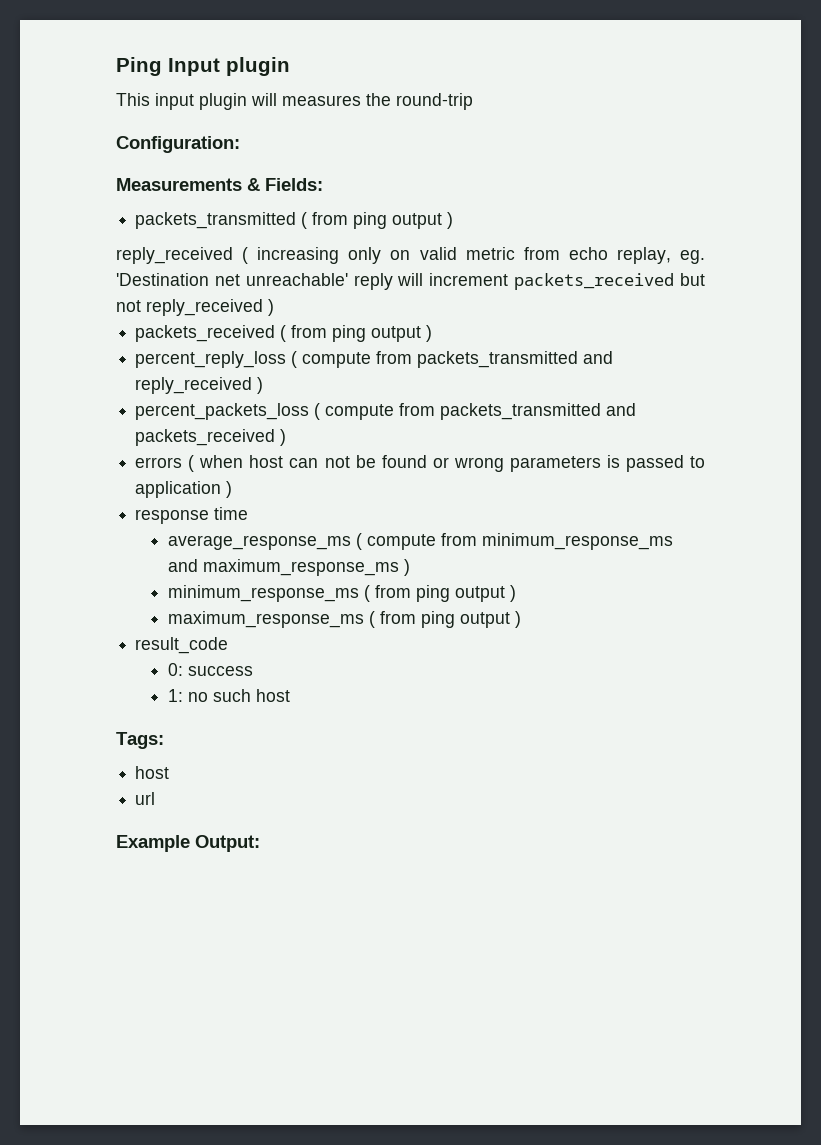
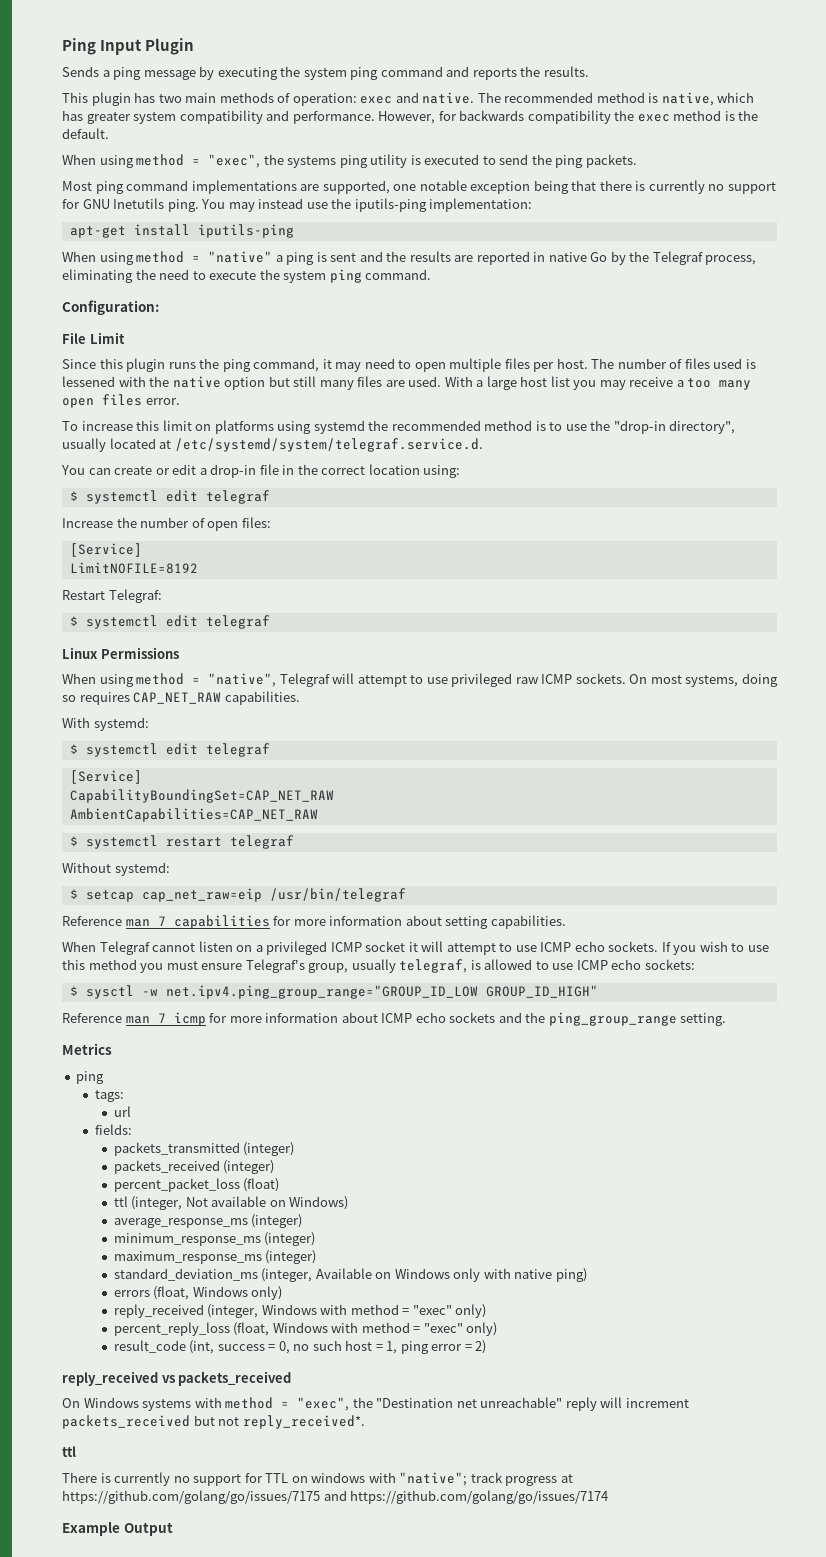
[226,57,290,76] [116,93,473,110] [116,136,240,153] [116,178,323,191] [135,212,454,229] [116,247,706,264] [116,273,348,286] plugin // This input plugin will measures the round-trip // Configuration: // Measurements & Fields: // packets_transmitted ( from ping output ) // reply_received ( increasing only on valid metric from echo replay, eg. 'Destination net unreachable' -> [145,38,195,55] [62,66,589,80] [62,92,755,106] [62,110,759,124] [62,128,109,139] [62,154,637,168] [62,180,776,194] [62,198,533,212] [69,224,294,238] [62,251,757,265] [62,269,432,283] [62,300,159,315] [62,332,125,344] [62,358,756,372] [62,376,752,390] [62,394,180,408] [62,420,736,434] [62,438,483,452] [61,464,461,478] [69,490,270,504] [62,517,271,531] [69,543,142,557] [69,562,198,574] [62,589,162,603] [69,615,270,629] [62,647,179,659] [62,673,778,687] [62,691,300,705] [62,717,149,731] [69,743,270,757] [69,770,142,784] [69,789,334,803] [69,808,318,822] [69,835,294,849] [62,862,170,876] [69,888,406,902] [62,915,566,929] [62,941,769,955] [62,959,695,973] [69,985,598,999] [62,1012,727,1026] [62,1043,112,1055] [76,1071,105,1084] [95,1090,125,1102] [113,1106,131,1117] [95,1124,133,1135] [113,1142,295,1156] [113,1160,275,1174] [113,1178,280,1192] [113,1196,349,1210] [113,1214,303,1228] [113,1232,316,1246] [113,1250,317,1264] [113,1268,587,1282] [113,1286,283,1300] [113,1304,487,1318] [113,1322,498,1336] [113,1340,487,1354] [62,1371,292,1386] [62,1397,563,1411] Plugin // Sends a ping message by executing the system ping command and reports the results. // This plugin has two main methods of operation: exec and native. The recommended method is native, which has greater system compatibility and performance. However, for backwards compatibility the exec method is the default. // When using method = "exec", the systems ping utility is executed to send the ping packets. // Most ping command implementations are supported, one notable exception being that there is currently no support for GNU Inetutils ping. You may instead use the iputils-ping implementation: // apt-get install iputils-ping // When using method = "native" a ping is sent and the results are reported in native Go by the Telegraf process, eliminating the need to execute the system ping command. // Configuration: // File Limit // Since this plugin runs the ping command, it may need to open multiple files per host. The number of files used is lessened with the native option but still many files are used. With a large host list you may receive a too many open files error. // To increase this limit on platforms using systemd the recommended method is to use the "drop-in directory", usually located at /etc/systemd/system/telegraf.service.d. // You can create or edit a drop-in file in the correct location using: // $ systemctl edit telegraf // Increase the number of open files: // [Service] // LimitNOFILE=8192 // Restart Telegraf: // $ systemctl edit telegraf // Linux Permissions // When using method = "native", Telegraf will attempt to use privileged raw ICMP sockets. On most systems, doing so requires CAP_NET_RAW capabilities. // With systemd: // $ systemctl edit telegraf // [Service] // CapabilityBoundingSet=CAP_NET_RAW // AmbientCapabilities=CAP_NET_RAW // $ systemctl restart telegraf // Without systemd: // $ setcap cap_net_raw=eip /usr/bin/telegraf // Reference man 7 capabilities for more information about setting capabilities. // When Telegraf cannot listen on a privileged ICMP socket it will attempt to use ICMP echo sockets. If you wish to use this method you must ensure Telegraf's group, usually telegraf, is allowed to use ICMP echo sockets: // $ sysctl -w net.ipv4.ping_group_range="GROUP_ID_LOW GROUP_ID_HIGH" // Reference man 7 icmp for more information about ICMP echo sockets and the ping_group_range setting. // Metrics // ping // tags: // url // fields: // packets_transmitted (integer) // packets_received (integer) // percent_packet_loss (float) // ttl (integer, Not available on Windows) // average_response_ms (integer) // minimum_response_ms (integer) // maximum_response_ms (integer) // standard_deviation_ms (integer, Available on Windows only with native ping) // errors (float, Windows only) // reply_received (integer, Windows with method = "exec" only) // percent_reply_loss (float, Windows with method = "exec" only) // result_code (int, success = 0, no such host = 1, ping error = 2) // reply_received vs packets_received // On Windows systems with method = "exec", the "Destination net unreachable"
[146,299,274,316] [135,325,433,342] [135,351,614,368] [135,377,264,394] [135,403,637,420] [135,429,287,446] [135,455,706,472] [135,481,233,498] [135,507,249,524] [167,533,673,550] [167,559,410,576] [167,585,516,602] [167,611,521,628] [135,637,229,654] [167,663,253,676] [167,689,290,702] [116,732,164,749] [135,766,170,779] [135,792,156,805] reply_received ) // packets_received ( from ping output ) // percent_reply_loss ( compute from packets_transmitted and reply_received ) // percent_packets_loss ( compute from packets_transmitted and packets_received ) // errors ( when host can not be found or wrong parameters is passed to application ) // response time // average_response_ms ( compute from minimum_response_ms and maximum_response_ms ) // minimum_response_ms ( from ping output ) // maximum_response_ms ( from ping output ) // result_code // 0: success // 1: no such host // Tags: // host // url -> [242,1415,365,1429] [62,1446,76,1457] [62,1472,573,1486] [62,1490,609,1504] reply_received*. // ttl // There is currently no support for TTL on windows with "native"; track progress at https://github.com/golang/go/issues/7175 and https://github.com/golang/go/issues/7174
[195,835,260,852] Output: -> [123,1522,173,1536] Output

